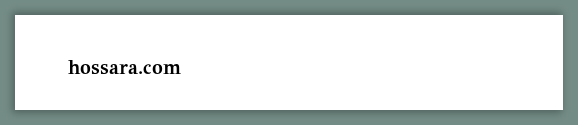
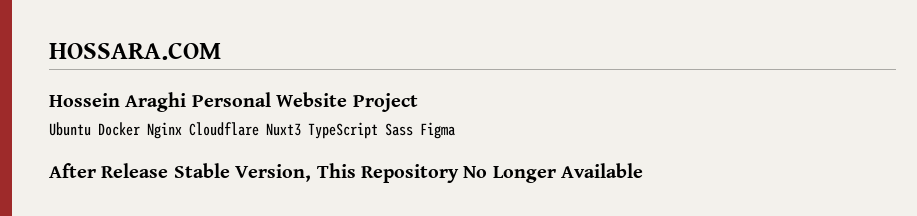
[68,60,181,75] hossara.com -> [49,42,221,60] [49,92,418,112] [49,122,455,139] [49,163,644,183] HOSSARA.COM // Hossein Araghi Personal Website Project // Ubuntu Docker Nginx Cloudflare Nuxt3 TypeScript Sass Figma // After Release Stable Version, This Repository No Longer Available

